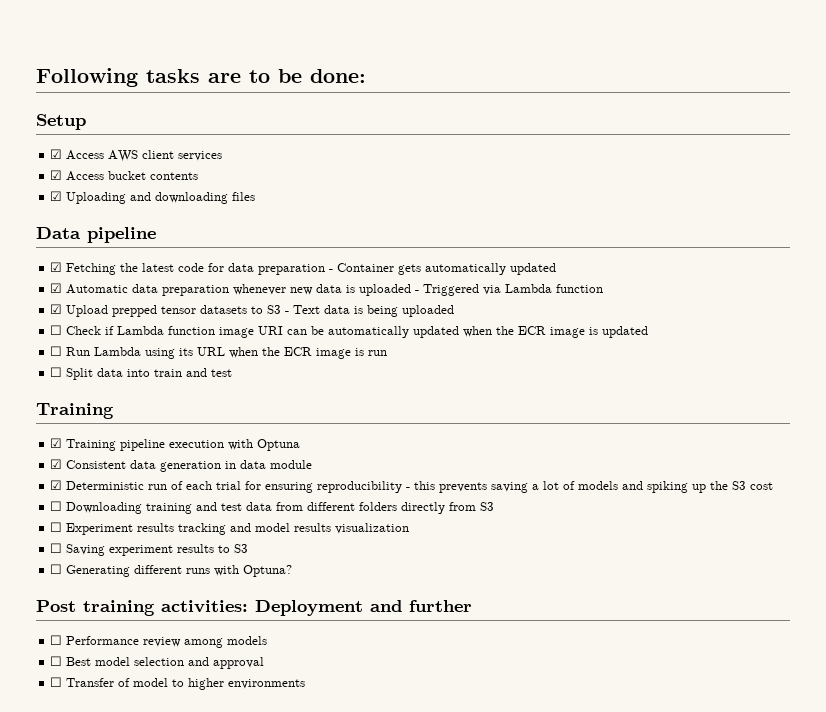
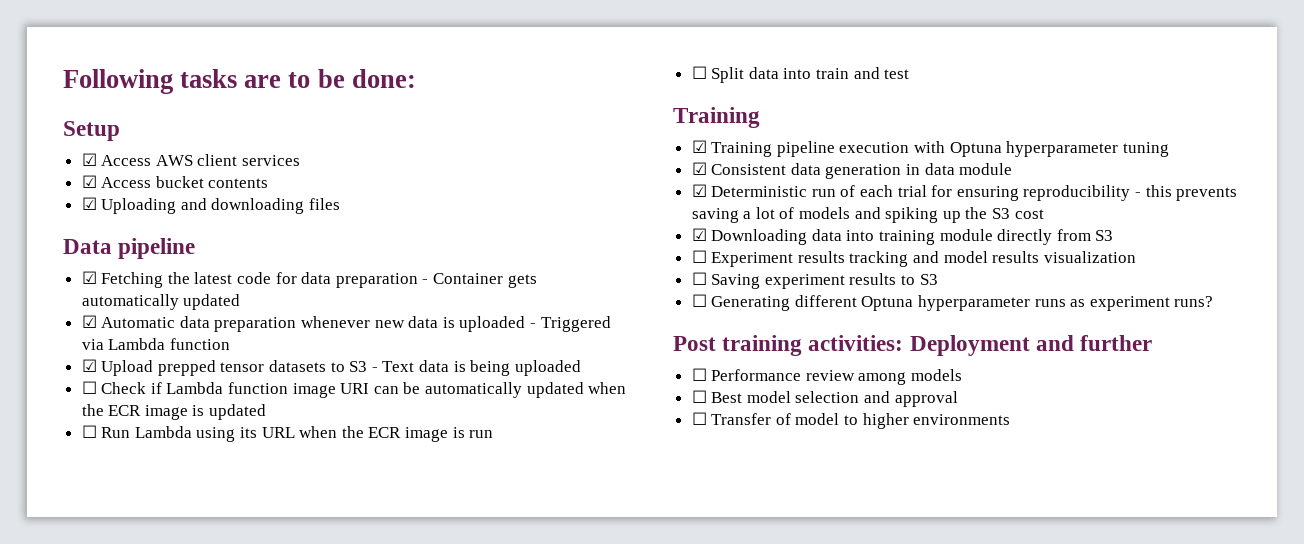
(301, 445) none -> [1006,141,1169,157] hyperparameter tuning
[50,501,398,514] ☐ Downloading training and test data from different folders -> [691,228,993,245] ☑ Downloading data into training module
[186,565,293,577] runs with Optuna? -> [861,295,1214,311] Optuna hyperparameter runs as experiment runs?

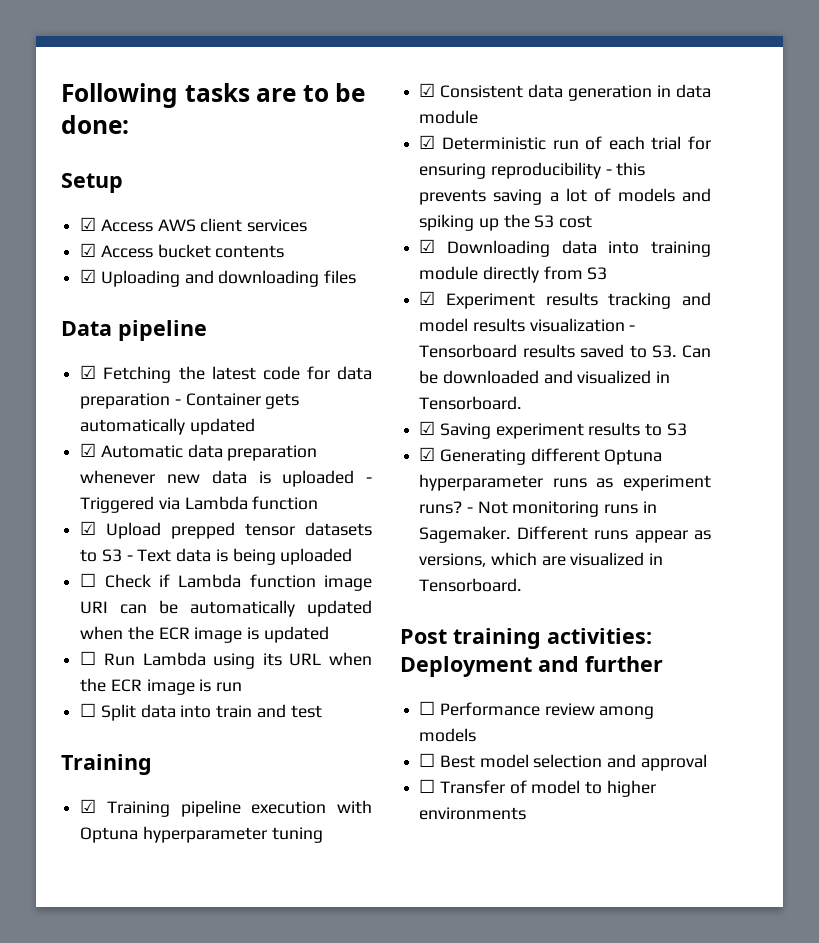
[691,250,707,263] ☐ -> [419,291,436,305] ☑
[691,272,707,285] // ☐ -> [629,325,636,331] [419,344,711,358] [419,370,671,384] [419,396,522,410] [419,421,436,435] - Tensorboard results saved to S3. Can be downloaded and visualized in Tensorboard. // ☑
[691,294,707,307] ☐ -> [419,447,436,461] ☑
(1214, 301) none -> [466,501,657,517] [419,526,711,543] [419,552,664,567] [419,578,522,592] - Not monitoring runs in Sagemaker. Different runs appear as versions, which are visualized in Tensorboard.

